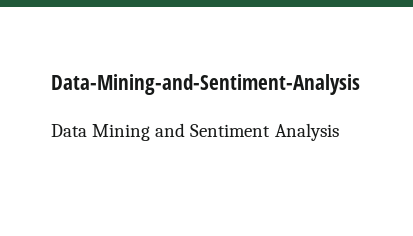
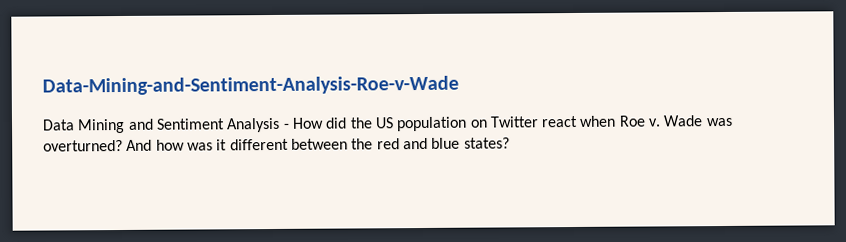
[51,74,360,95] Data-Mining-and-Sentiment-Analysis -> [42,75,459,96] Data-Mining-and-Sentiment-Analysis-Roe-v-Wade
(339, 132) none -> [283,115,733,132] [43,137,510,152] - How did the US population on Twitter react when Roe v. Wade was overturned? And how was it different between the red and blue states?

